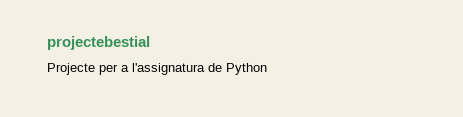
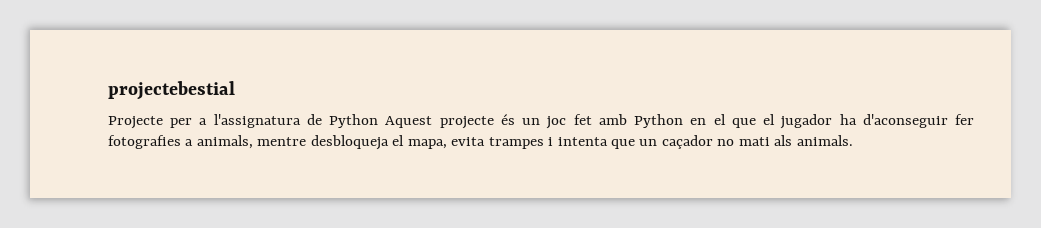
(267, 69) none -> [385,114,974,129] [108,135,853,150] Aquest projecte és un joc fet amb Python en el que el jugador ha d'aconseguir fer fotografies a animals, mentre desbloqueja el mapa, evita trampes i intenta que un caçador no mati als animals.

